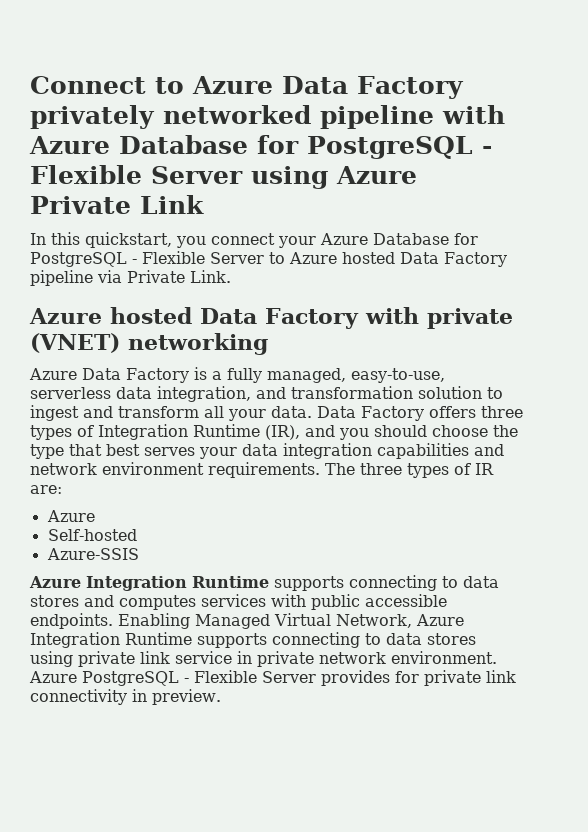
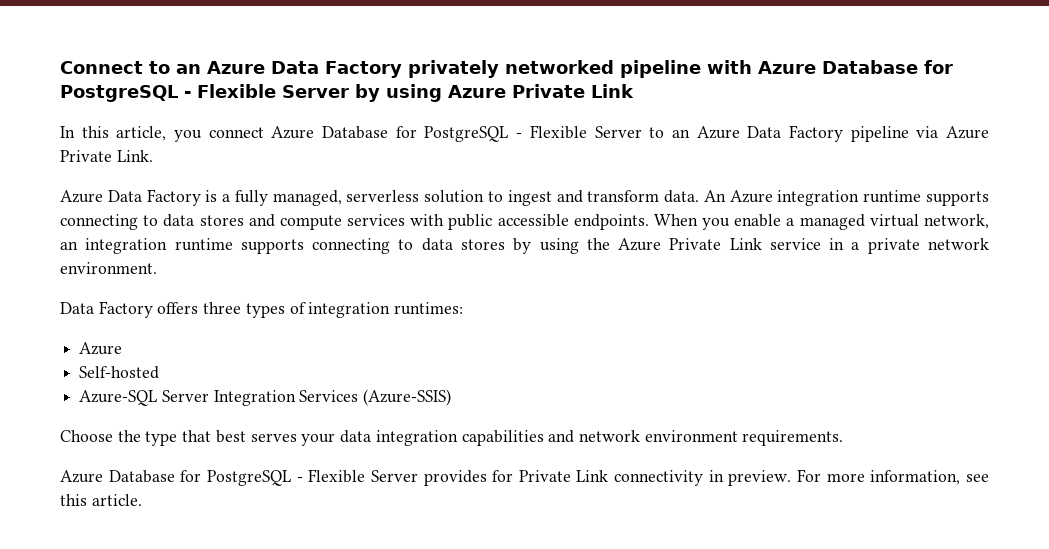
(184, 85) none -> [176,64,201,74] an
(243, 175) none -> [355,84,380,102] by
[85,232,172,248] quickstart, -> [116,126,167,141] article,
[278,236,316,248] your -> (264, 132) none
[289,252,395,264] Azure hosted -> [671,126,740,139] an Azure
(122, 276) none -> [946,126,990,139] Azure
[29,307,513,329] [30,333,268,355] // Azure hosted Data Factory with private (VNET) networking -> (153, 156) none
[350,368,445,383] [30,386,413,402] easy-to-use, serverless data integration, and transformation -> [346,190,420,202] serverless
[204,406,312,421] all your data. -> [664,190,990,206] [60,214,989,230] [60,238,990,254] [60,262,157,274] data. An Azure integration runtime supports connecting to data stores and compute services with public accessible endpoints. When you enable a managed virtual network, an integration runtime supports connecting to data stores by using the Azure Private Link service in a private network environment. //
[98,424,488,440] Integration Runtime (IR), and you should choose -> [308,302,464,318] [79,342,123,355] [79,366,160,379] [79,389,452,406] [60,430,113,442] integration runtimes: // Azure // Self-hosted // Azure-SQL Server Integration Services (Azure-SSIS) // Choose
[325,463,494,478] [30,485,62,494] [46,510,95,522] [47,529,137,541] [46,548,139,560] [29,575,499,591] [30,594,447,610] [30,613,464,629] [30,632,476,648] [30,651,497,667] [29,671,77,683] The three types of IR are: // Azure // Self-hosted // Azure-SSIS // Azure Integration Runtime supports connecting to data stores and computes services with public accessible endpoints. Enabling Managed Virtual Network, Azure Integration Runtime supports connecting to data stores using private link service in private network environment. Azure -> [60,470,202,483] // Azure Database for
[424,670,516,686] private link -> [518,470,609,482] Private Link
(221, 697) none -> [797,469,989,485] [60,494,142,506] For more information, see this article.

